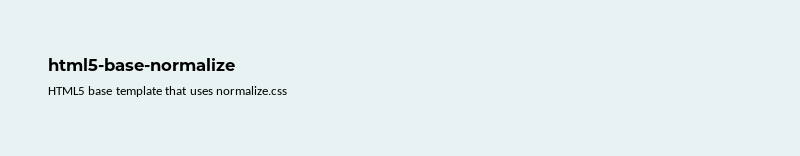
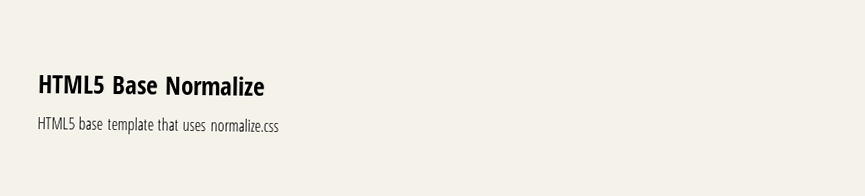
[48,58,235,71] html5-base-normalize -> [38,75,266,96] HTML5 Base Normalize

